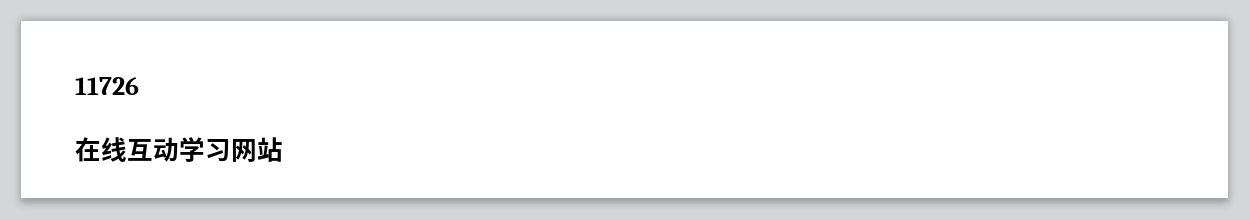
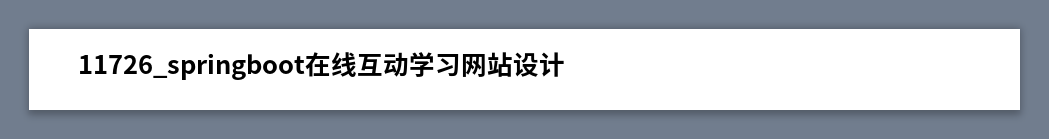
[75,77,139,95] 11726 // -> [78,53,305,80] 11726_springboot
(283, 149) none -> [513,52,565,77] 设计

